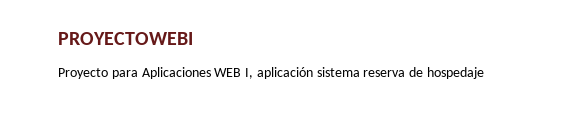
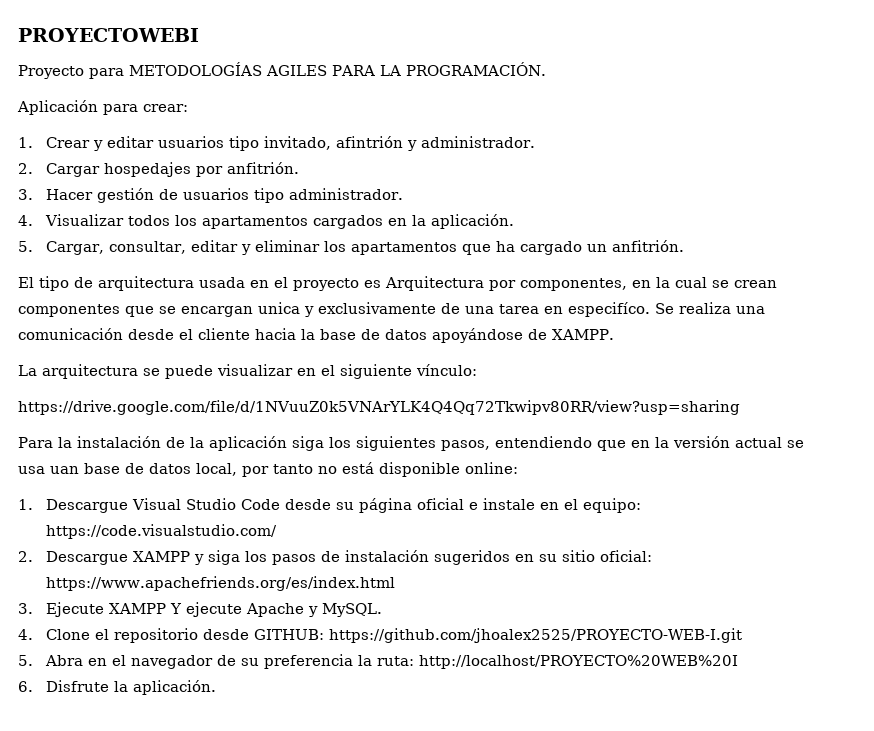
[141,67,485,79] Aplicaciones WEB I, aplicación sistema reserva de hospedaje -> [129,62,546,76] [17,100,188,115] [18,136,536,151] [18,162,300,177] [18,188,404,203] [18,214,515,229] [18,240,685,255] [18,276,777,291] [18,302,765,317] [18,328,614,343] [18,364,477,379] [18,400,740,415] [18,436,804,451] [18,462,518,477] [18,498,642,513] [46,524,278,539] [18,550,653,565] [46,576,396,591] [18,602,383,617] [18,628,743,643] [18,654,739,669] [18,680,217,695] METODOLOGÍAS AGILES PARA LA PROGRAMACIÓN. // Aplicación para crear: // 1. Crear y editar usuarios tipo invitado, afintrión y administrador. // 2. Cargar hospedajes por anfitrión. // 3. Hacer gestión de usuarios tipo administrador. // 4. Visualizar todos los apartamentos cargados en la aplicación. // 5. Cargar, consultar, editar y eliminar los apartamentos que ha cargado un anfitrión. // El tipo de arquitectura usada en el proyecto es Arquitectura por componentes, en la cual se crean componentes que se encargan unica y exclusivamente de una tarea en especifíco. Se realiza una comunicación desde el cliente hacia la base de datos apoyándose de XAMPP. // La arquitectura se puede visualizar en el siguiente vínculo: // https://drive.google.com/file/d/1NVuuZ0k5VNArYLK4Q4Qq72Tkwipv80RR/view?usp=sharing // Para la instalación de la aplicación siga los siguientes pasos, entendiendo que en la versión actual se usa uan base de datos local, por tanto no está disponible online: // 1. Descargue Visual Studio Code desde su página oficial e instale en el equipo: https://code.visualstudio.com/ // 2. Descargue XAMPP y siga los pasos de instalación sugeridos en su sitio oficial: https://www.apachefriends.org/es/index.html // 3. Ejecute XAMPP Y ejecute Apache y MySQL. // 4. Clone el repositorio desde GITHUB: https://github.com/jhoalex2525/PROYECTO-WEB-I.git // 5. Abra en el navegador de su preferencia la ruta: http://localhost/PROYECTO%20WEB%20I // 6. Disfrute la aplicación.

